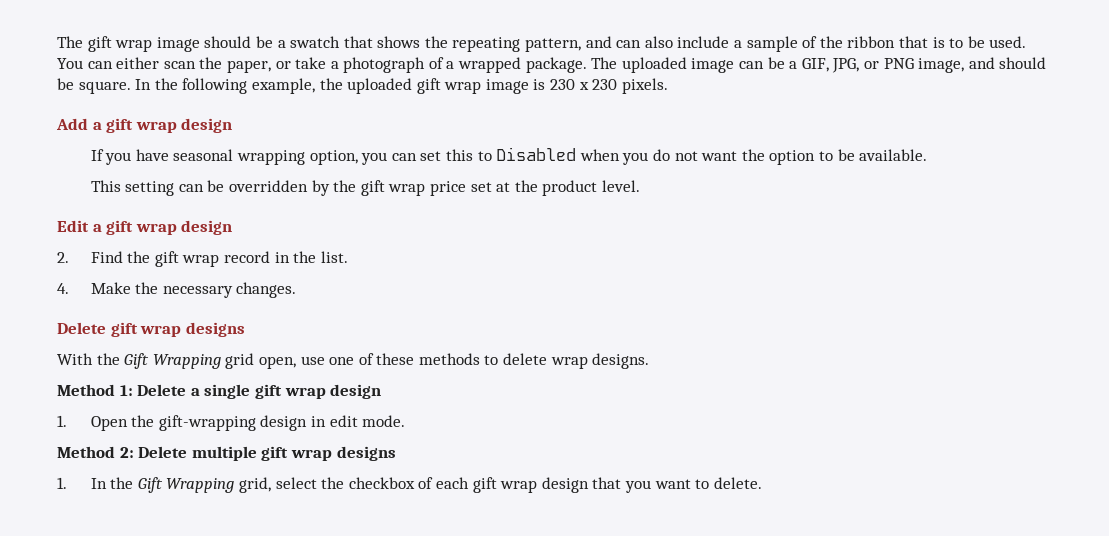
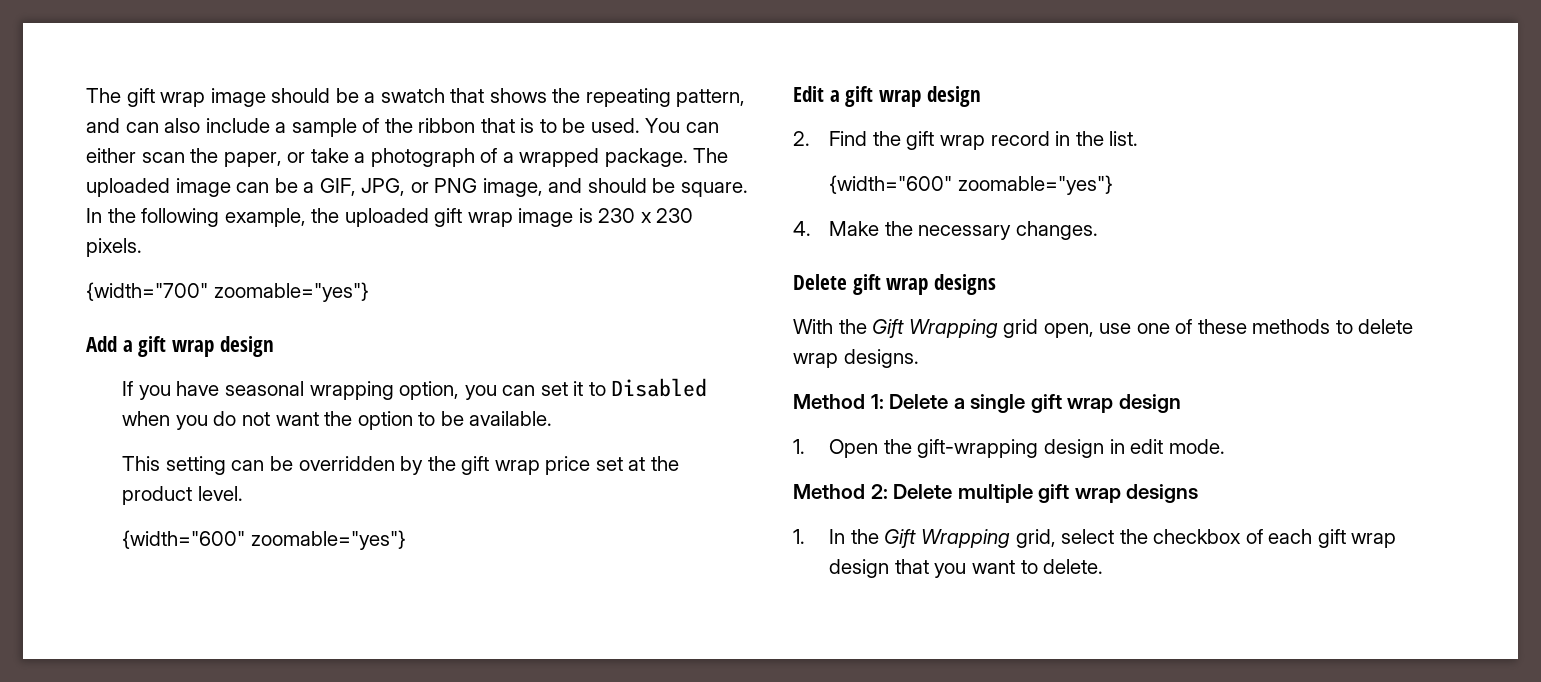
(668, 86) none -> [86,282,369,302] // {width="700" zoomable="yes"}
[446,149,474,161] this -> [573,381,584,396] it
(640, 186) none -> [122,530,406,550] // {width="600" zoomable="yes"}
(348, 257) none -> [829,175,1113,195] // {width="600" zoomable="yes"}

